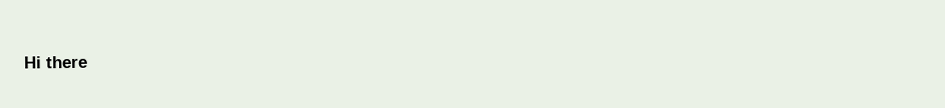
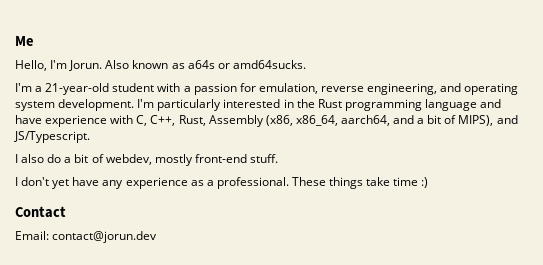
[24,55,88,69] Hi there -> [15,36,34,46] [15,60,306,71] [15,83,519,95] [15,99,502,111] [15,115,518,127] [14,131,90,143] [15,154,278,166] [15,177,429,189] [15,206,66,218] [15,231,158,243] Me // Hello, I'm Jorun. Also known as a64s or amd64sucks. // I'm a 21-year-old student with a passion for emulation, reverse engineering, and operating system development. I'm particularly interested in the Rust programming language and have experience with C, C++, Rust, Assembly (x86, x86_64, aarch64, and a bit of MIPS), and JS/Typescript. // I also do a bit of webdev, mostly front-end stuff. // I don't yet have any experience as a professional. These things take time :) // Contact // Email: contact@jorun.dev

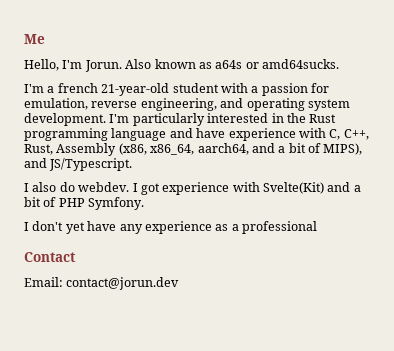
(43, 89) none -> [57,83,98,93] french
[64,154,278,166] a bit of webdev, mostly front-end stuff. -> [78,182,361,195] [24,197,145,210] webdev. I got experience with Svelte(Kit) and a bit of PHP Symfony.
[216,177,429,189] professional. These things take time :) -> [242,221,317,234] professional

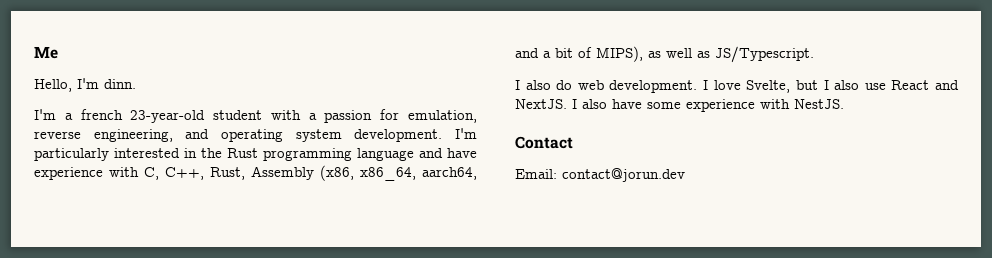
[84,59,339,72] Jorun. Also known as a64s or amd64sucks. -> [104,79,136,89] dinn.
[101,83,170,96] 21-year-old -> [130,110,206,123] 23-year-old
[24,158,47,168] and -> [648,48,710,58] as well as
[78,182,361,195] [24,197,145,210] [24,221,317,234] webdev. I got experience with Svelte(Kit) and a bit of PHP Symfony. // I don't yet have any experience as a professional -> [577,80,960,93] [515,99,844,112] web development. I love Svelte, but I also use React and NextJS. I also have some experience with NestJS.

